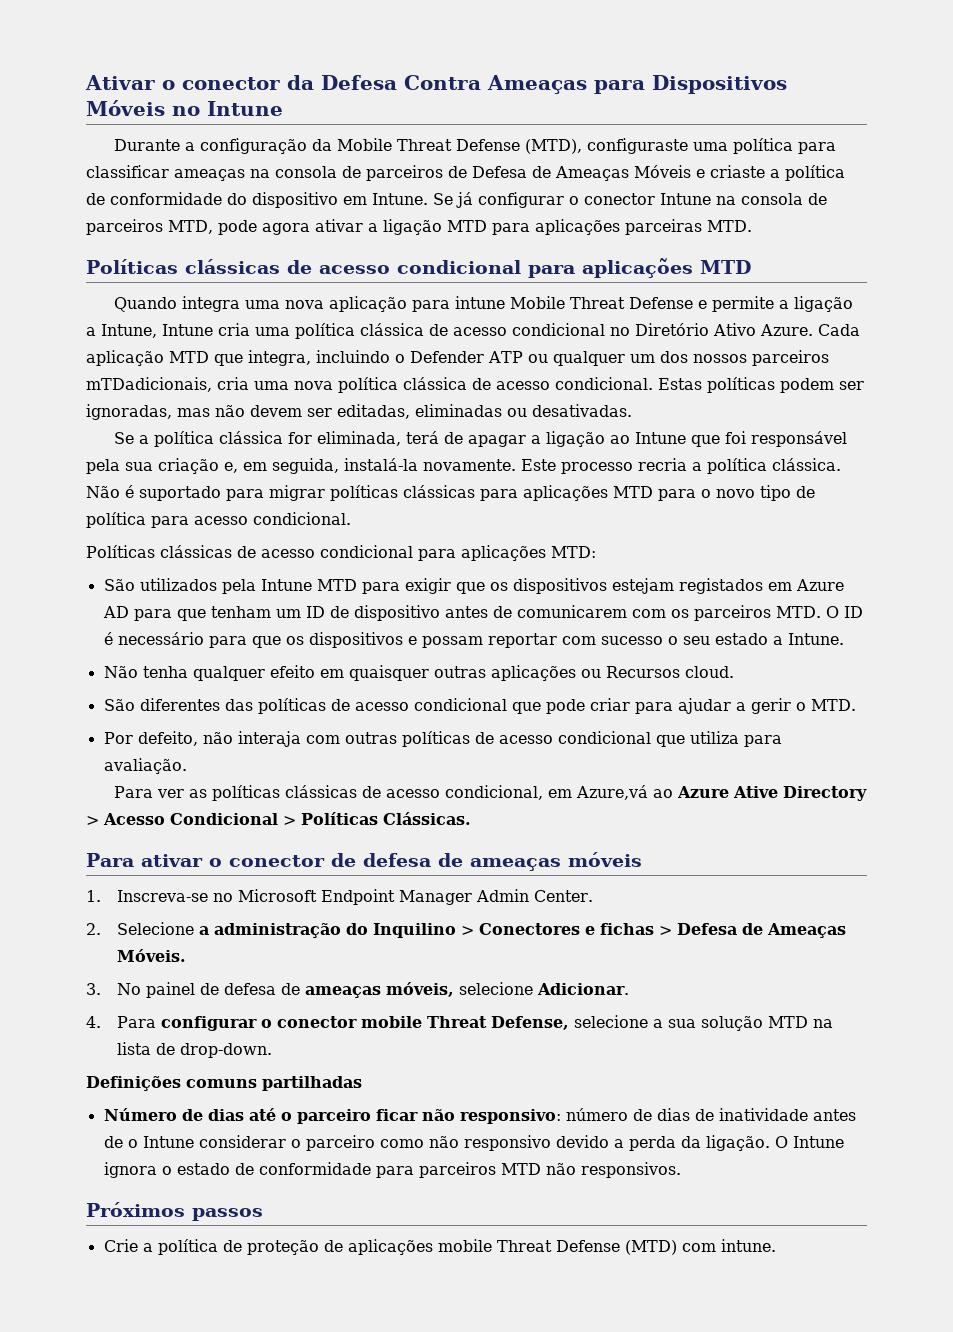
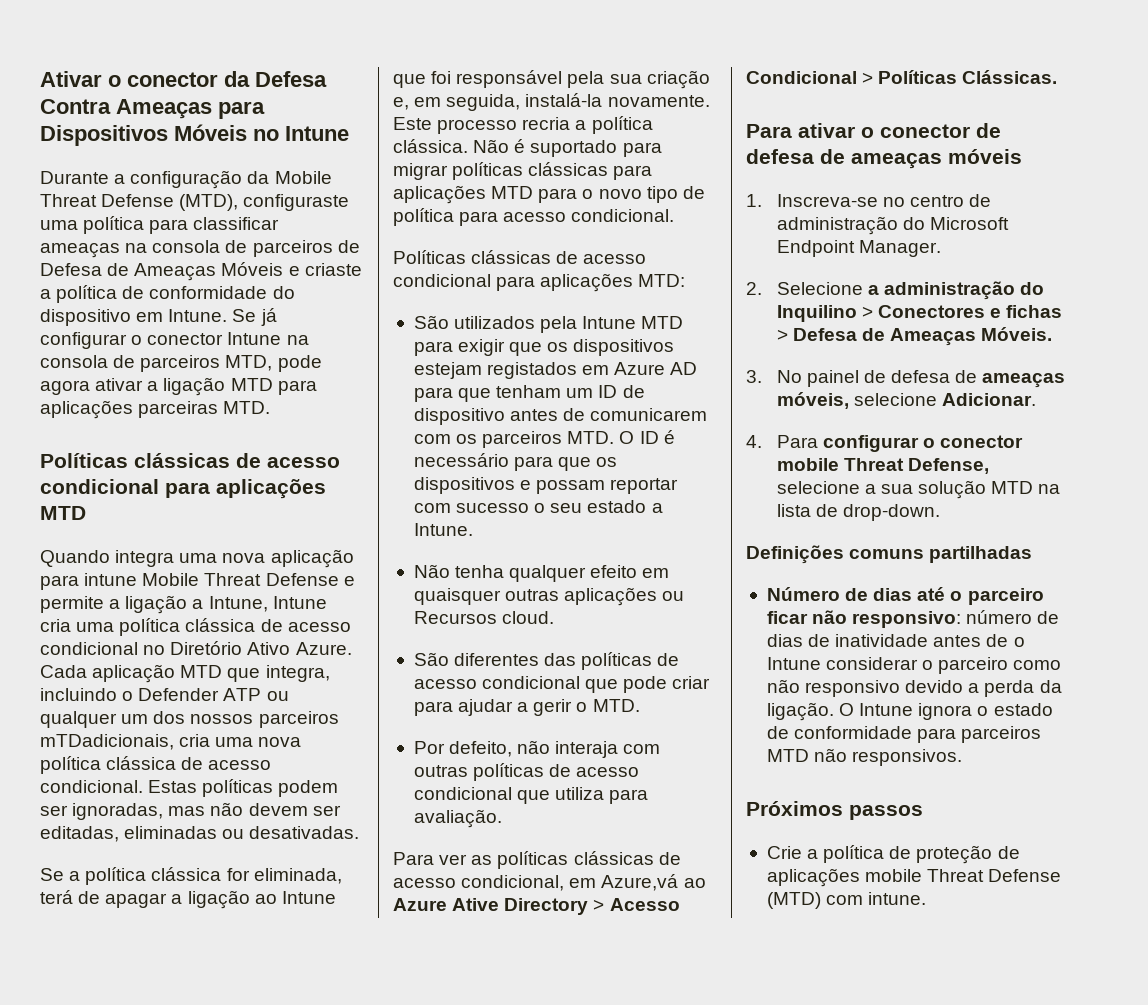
[237,889,593,905] Microsoft Endpoint Manager Admin Center. -> [910,194,992,207] [776,216,1010,235] [776,240,941,257] centro de administração do Microsoft Endpoint Manager.

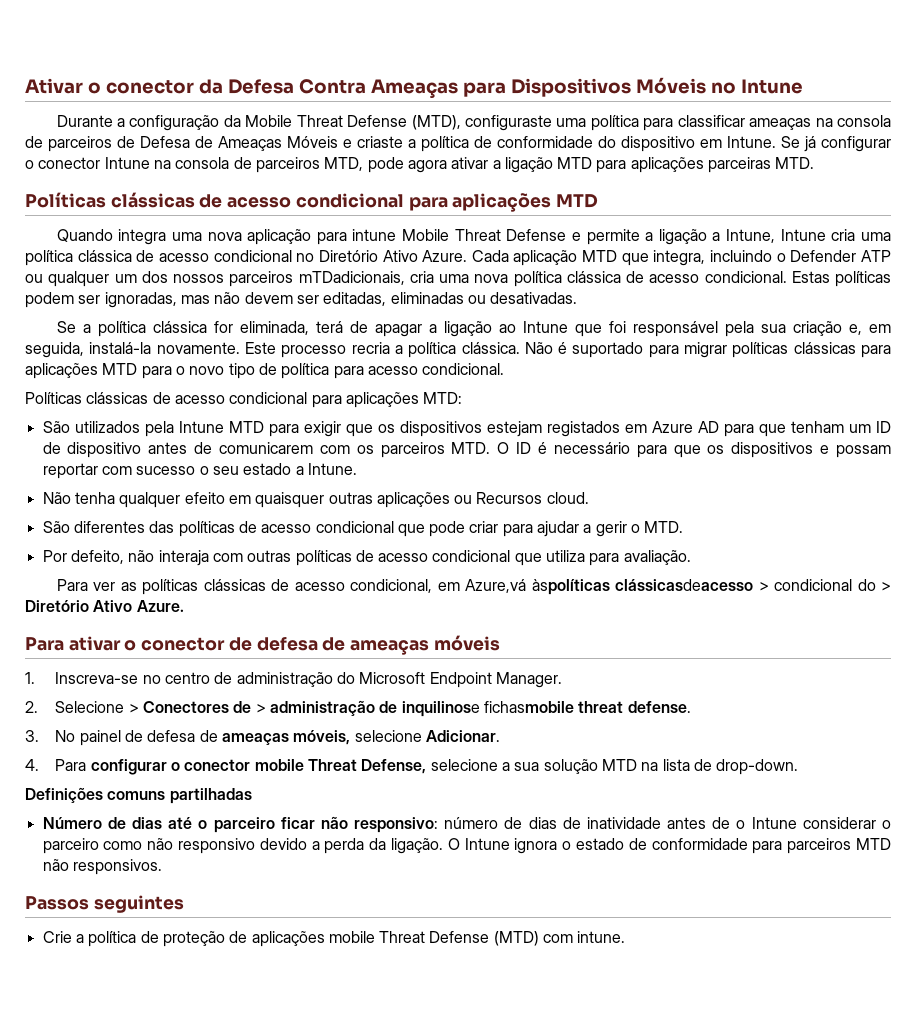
[683,878,706,888] [393,898,680,915] [746,70,1058,84] ao Azure Ative Directory > Acesso Condicional > Políticas Clássicas. -> [531,579,892,595] [25,600,184,612] àspolíticas clássicasdeacesso > condicional do > Diretório Ativo Azure.
[867,281,1045,300] [776,305,1063,322] [776,327,1053,346] a administração do Inquilino > Conectores e fichas > Defesa de Ameaças Móveis. -> [128,700,691,717] > Conectores de > administração de inquilinose fichasmobile threat defense.
[746,801,923,820] Próximos passos -> [25,895,184,913] Passos seguintes

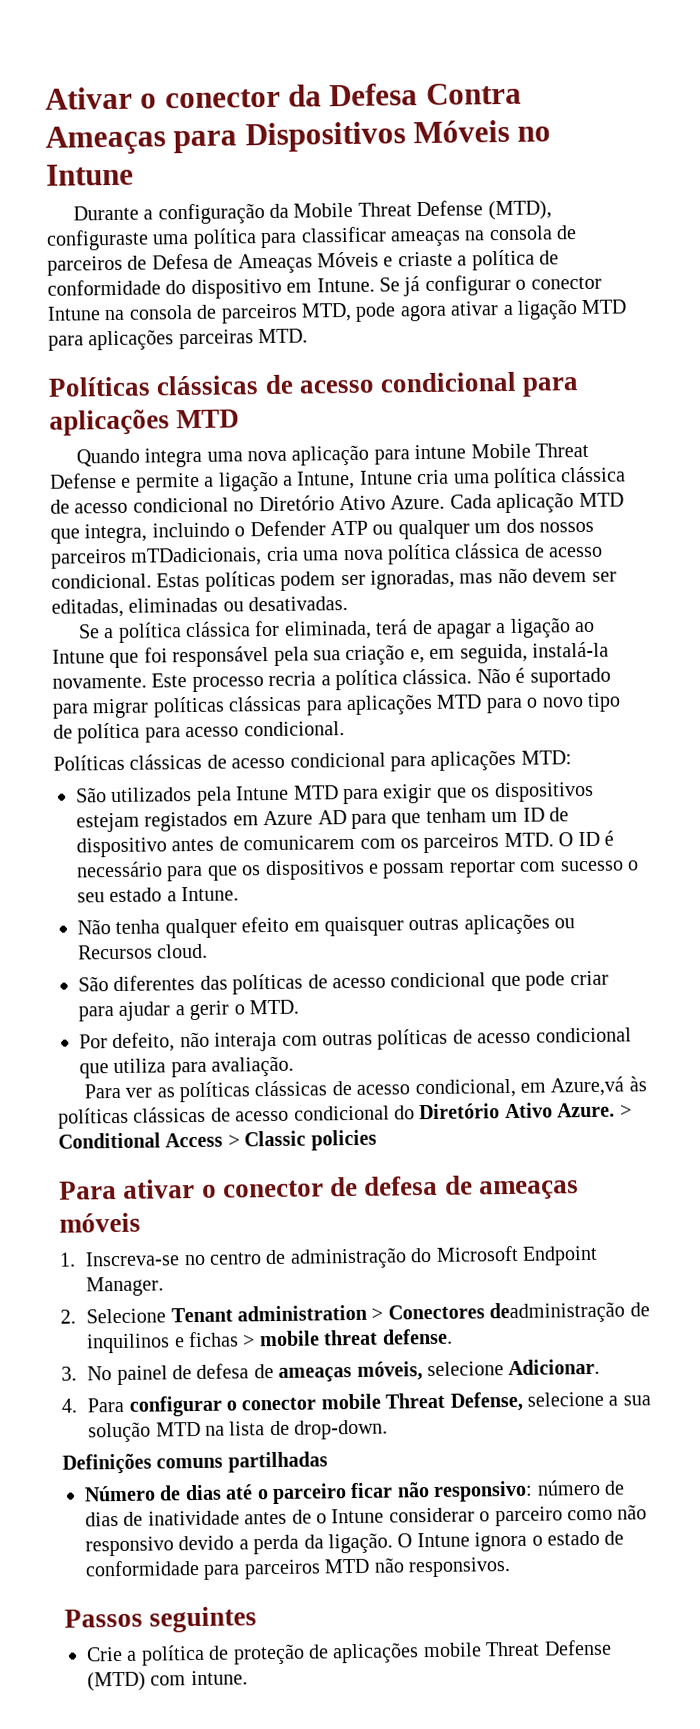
[531,579,769,595] àspolíticas clássicasdeacesso > -> [628,1076,647,1092] [58,1106,290,1129] às políticas clássicas de acesso
[881,582,892,591] [25,600,184,612] > Diretório Ativo Azure. -> [419,1102,632,1120] [58,1129,377,1151] Diretório Ativo Azure. > Conditional Access > Classic policies
[128,700,575,717] > Conectores de > administração de inquilinose fichasmobile -> [170,1301,650,1324] [86,1330,320,1354] Tenant administration > Conectores deadministração de inquilinos e fichas > mobile

